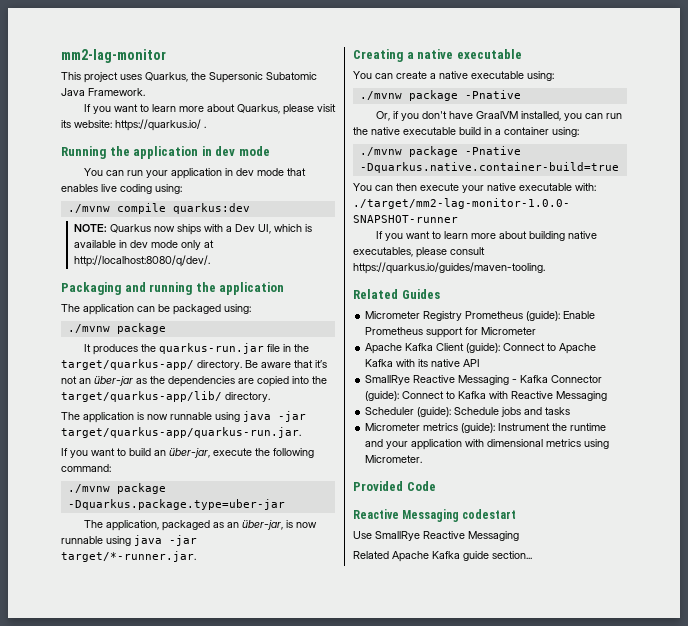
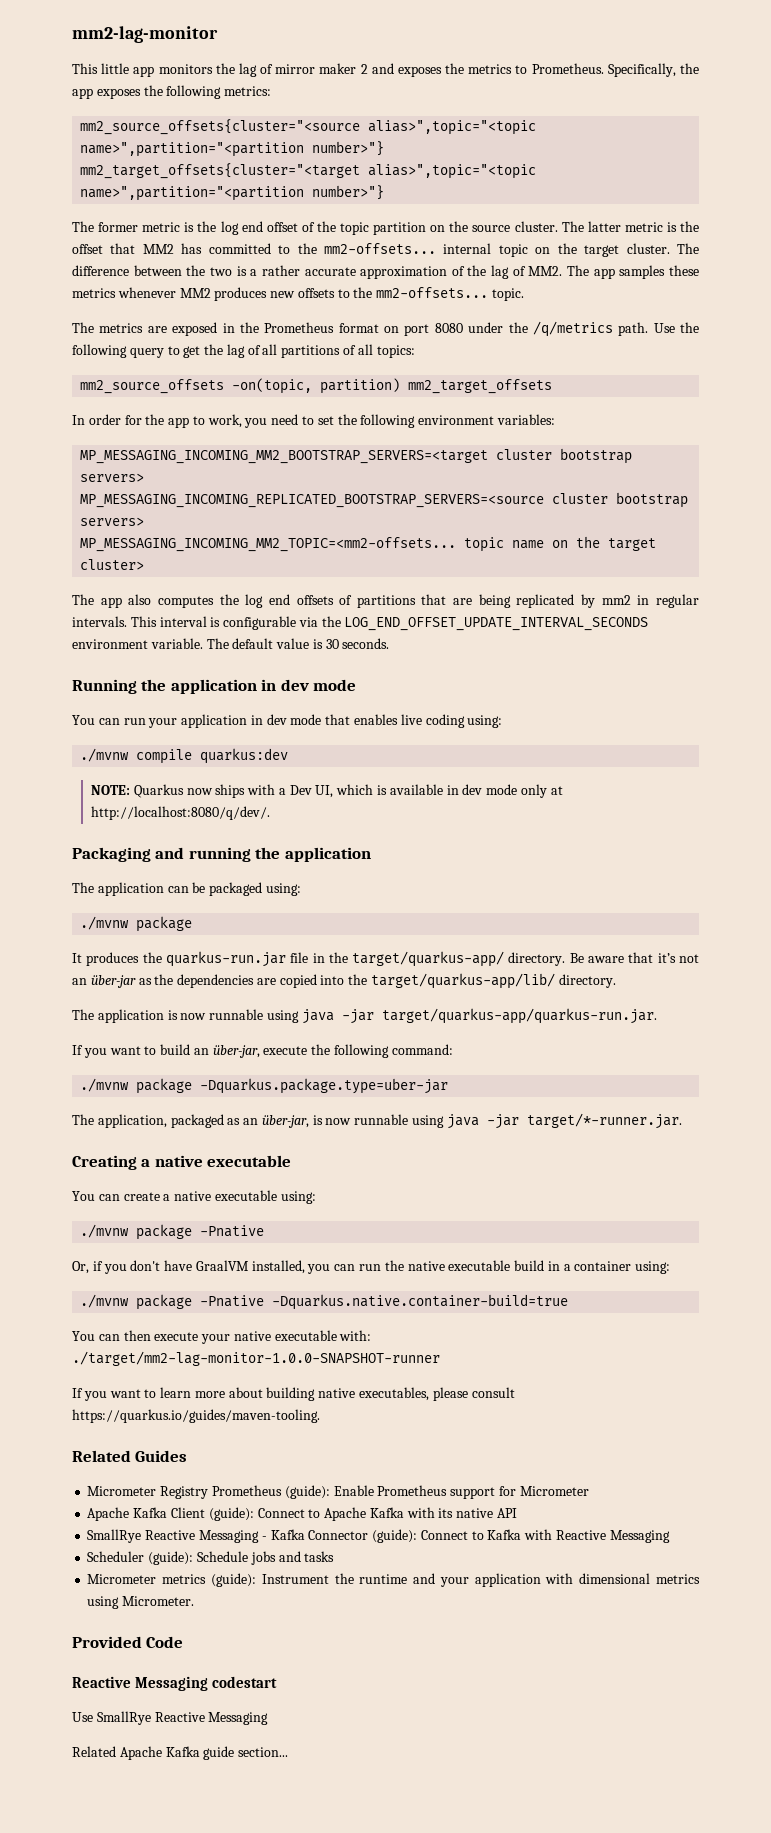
[84,72,317,83] [61,88,145,96] [83,104,336,115] [61,119,206,131] project uses Quarkus, the Supersonic Subatomic Java Framework. // If you want to learn more about Quarkus, please visit its website: https://quarkus.io/ . -> [101,63,699,77] [72,85,272,99] [80,119,537,135] [80,141,385,157] [80,163,537,179] [80,185,385,201] [72,221,700,235] [72,243,699,257] [72,265,699,279] [72,287,525,301] [72,321,699,337] [72,344,415,358] [80,378,553,394] [72,414,555,428] [80,448,633,464] [80,473,145,482] [80,492,689,508] [80,517,145,526] [80,536,657,552] [80,559,145,570] [72,594,699,608] [72,616,649,631] [72,638,390,649] little app monitors the lag of mirror maker 2 and exposes the metrics to Prometheus. Specifically, the app exposes the following metrics: // mm2_source_offsets{cluster="<source alias>",topic="<topic name>",partition="<partition number>"} // mm2_target_offsets{cluster="<target alias>",topic="<topic name>",partition="<partition number>"} // The former metric is the log end offset of the topic partition on the source cluster. The latter metric is the offset that MM2 has committed to the mm2-offsets... internal topic on the target cluster. The difference between the two is a rather accurate approximation of the lag of MM2. The app samples these metrics whenever MM2 produces new offsets to the mm2-offsets... topic. // The metrics are exposed in the Prometheus format on port 8080 under the /q/metrics path. Use the following query to get the lag of all partitions of all topics: // mm2_source_offsets -on(topic, partition) mm2_target_offsets // In order for the app to work, you need to set the following environment variables: // MP_MESSAGING_INCOMING_MM2_BOOTSTRAP_SERVERS=<target cluster bootstrap servers> // MP_MESSAGING_INCOMING_REPLICATED_BOOTSTRAP_SERVERS=<source cluster bootstrap servers> // MP_MESSAGING_INCOMING_MM2_TOPIC=<mm2-offsets... topic name on the target cluster> // The app also computes the log end offsets of partitions that are being replicated by mm2 in regular intervals. This interval is configurable via the LOG_END_OFFSET_UPDATE_INTERVAL_SECONDS environment variable. The default value is 30 seconds.

